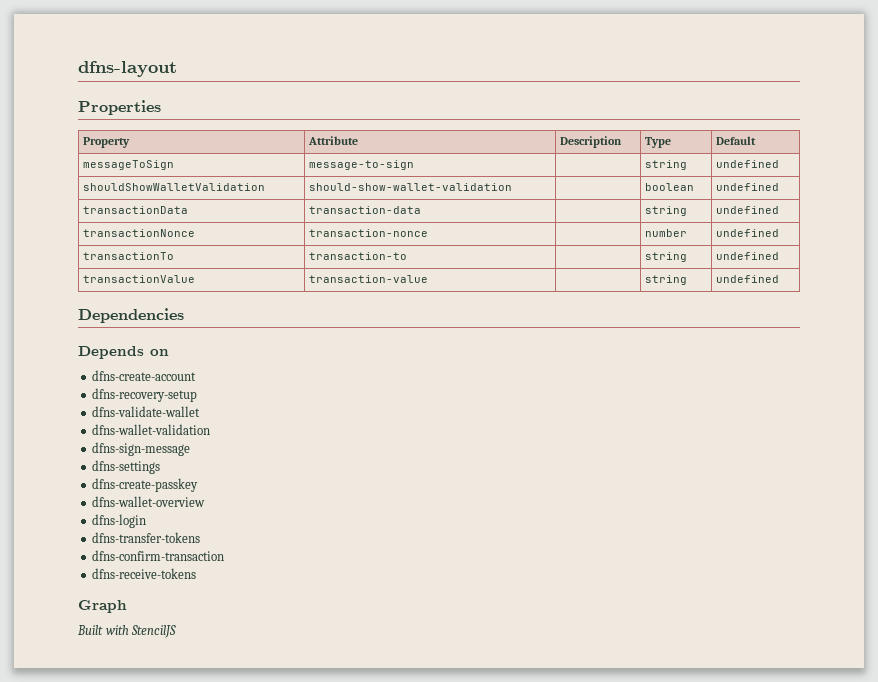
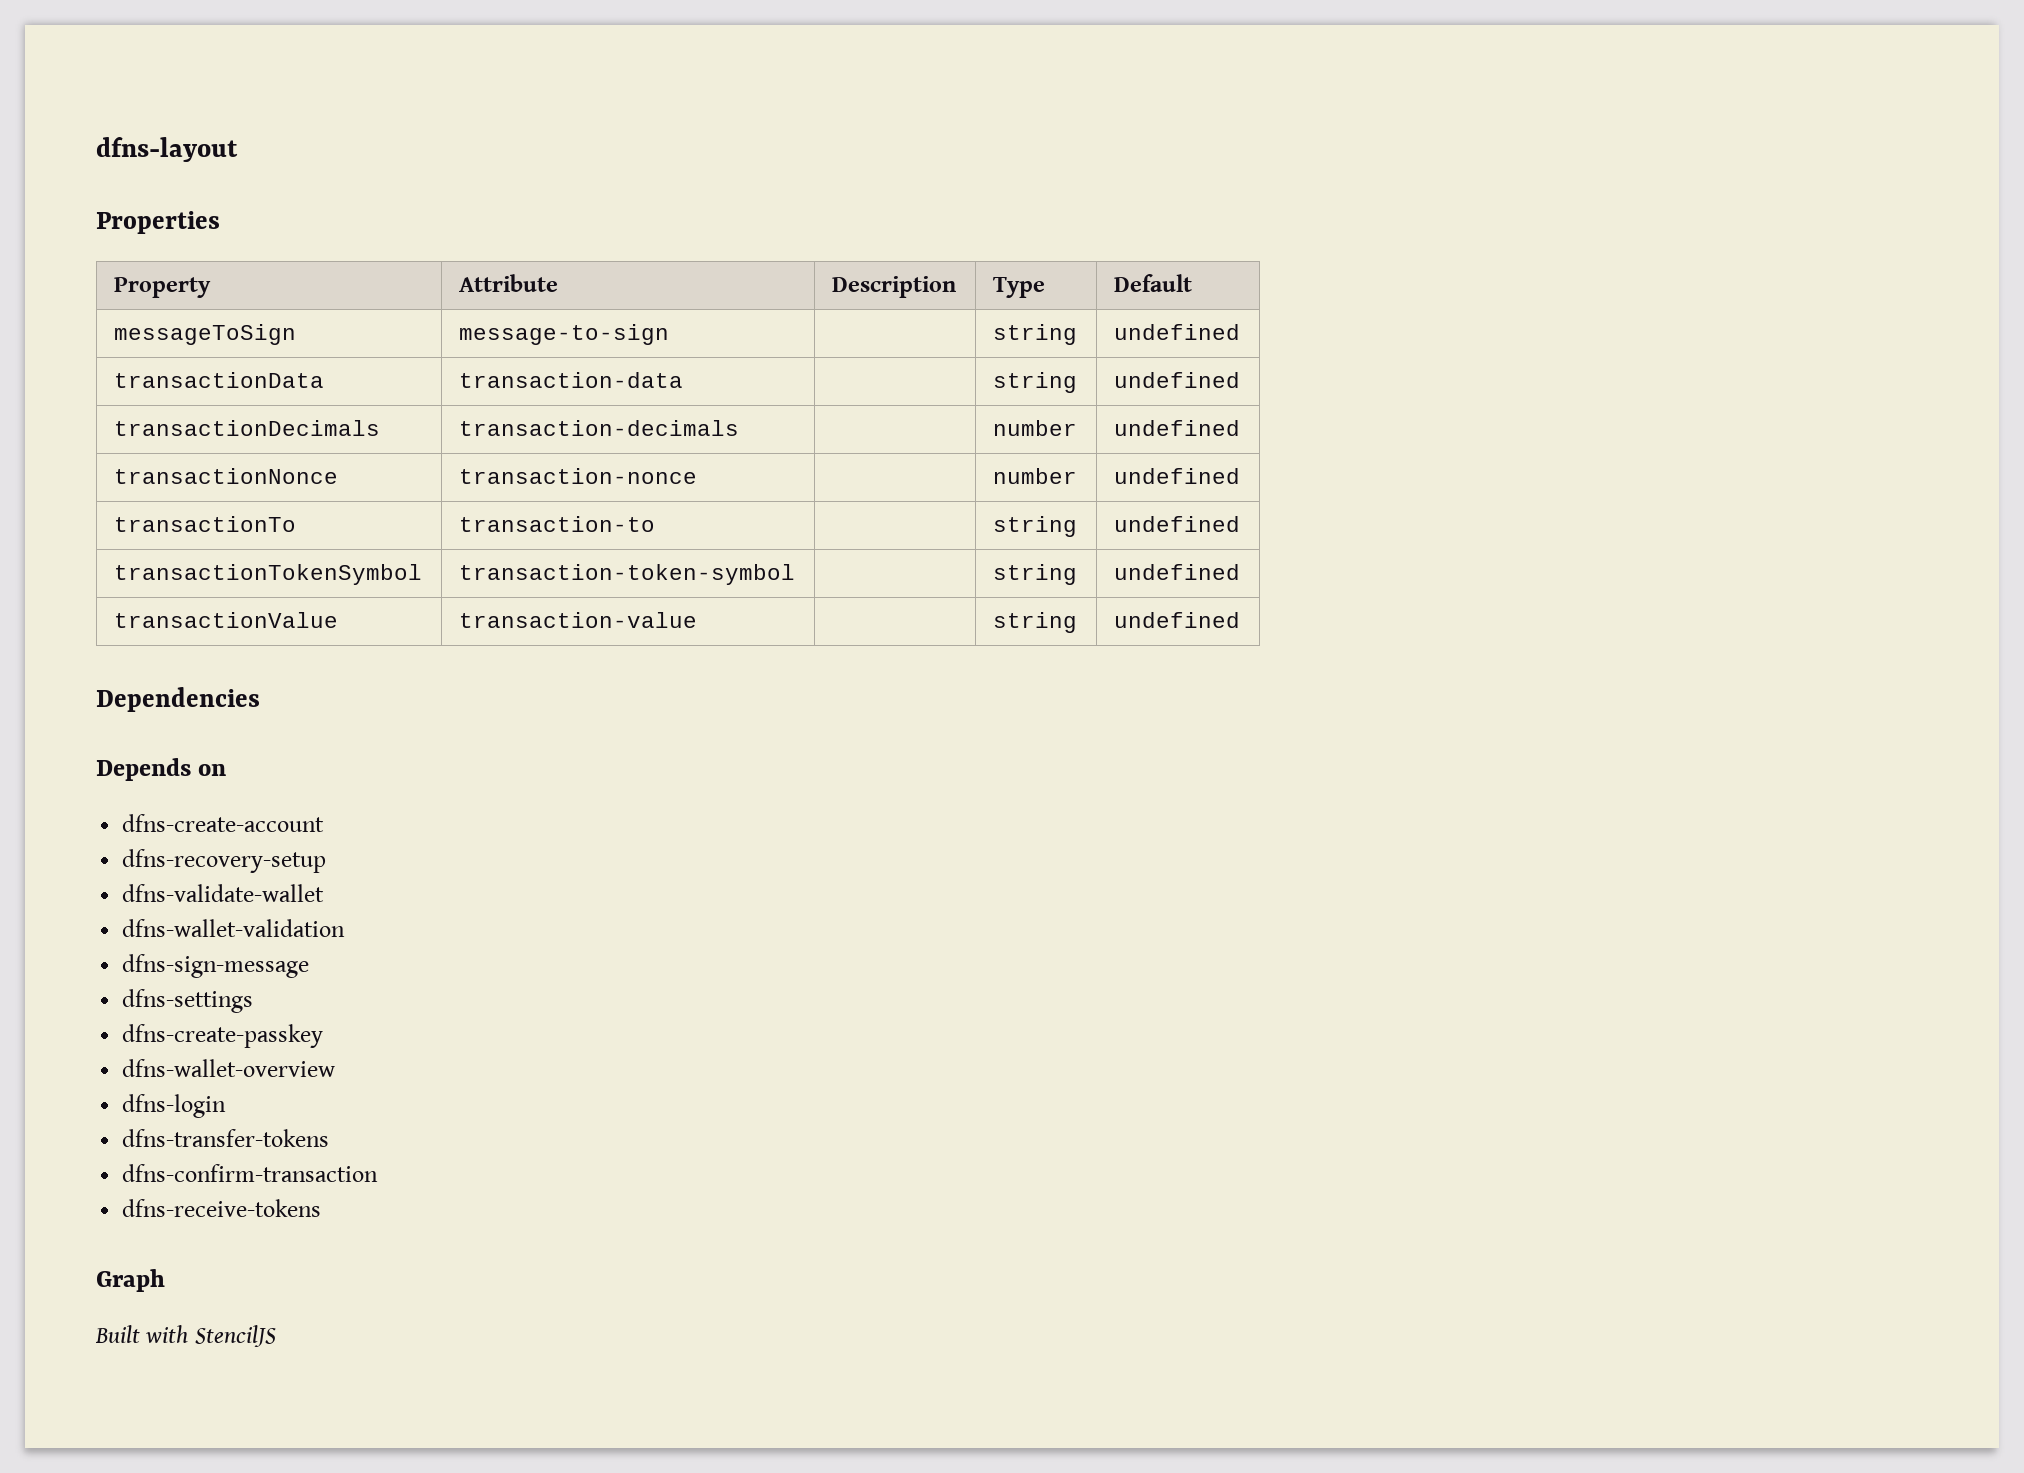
[83,183,266,191] [309,183,513,191] [645,183,695,191] [716,183,780,191] // shouldShowWalletValidation | should-show-wallet-validation | | boolean | undefined -> (1241, 332) none
(780, 210) none -> [114,420,381,436] [459,420,740,436] [993,420,1078,436] [1114,420,1241,436] // transactionDecimals | transaction-decimals | | number | undefined
(780, 256) none -> [114,564,423,585] [459,564,796,585] [993,564,1078,585] [1114,564,1241,580] // transactionTokenSymbol | transaction-token-symbol | | string | undefined

